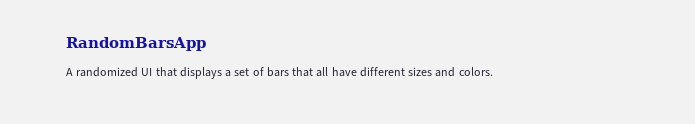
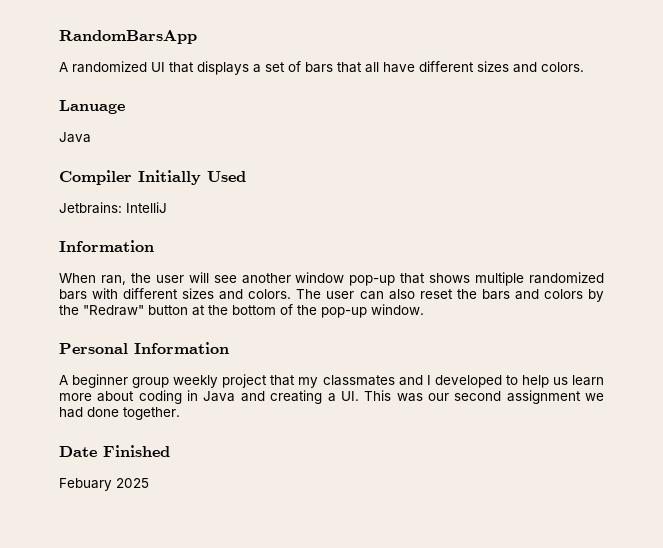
(493, 71) none -> [59,100,125,114] [59,132,91,143] [59,170,246,185] [59,202,167,214] [59,240,154,252] [59,272,604,286] [59,288,604,302] [59,304,424,318] [59,342,229,354] [59,374,604,388] [59,390,604,404] [59,407,180,420] [59,445,170,457] [59,478,149,491] // Lanuage // Java // Compiler Initially Used // Jetbrains: IntelliJ // Information // When ran, the user will see another window pop-up that shows multiple randomized bars with different sizes and colors. The user can also reset the bars and colors by the "Redraw" button at the bottom of the pop-up window. // Personal Information // A beginner group weekly project that my classmates and I developed to help us learn more about coding in Java and creating a UI. This was our second assignment we had done together. // Date Finished // Febuary 2025

